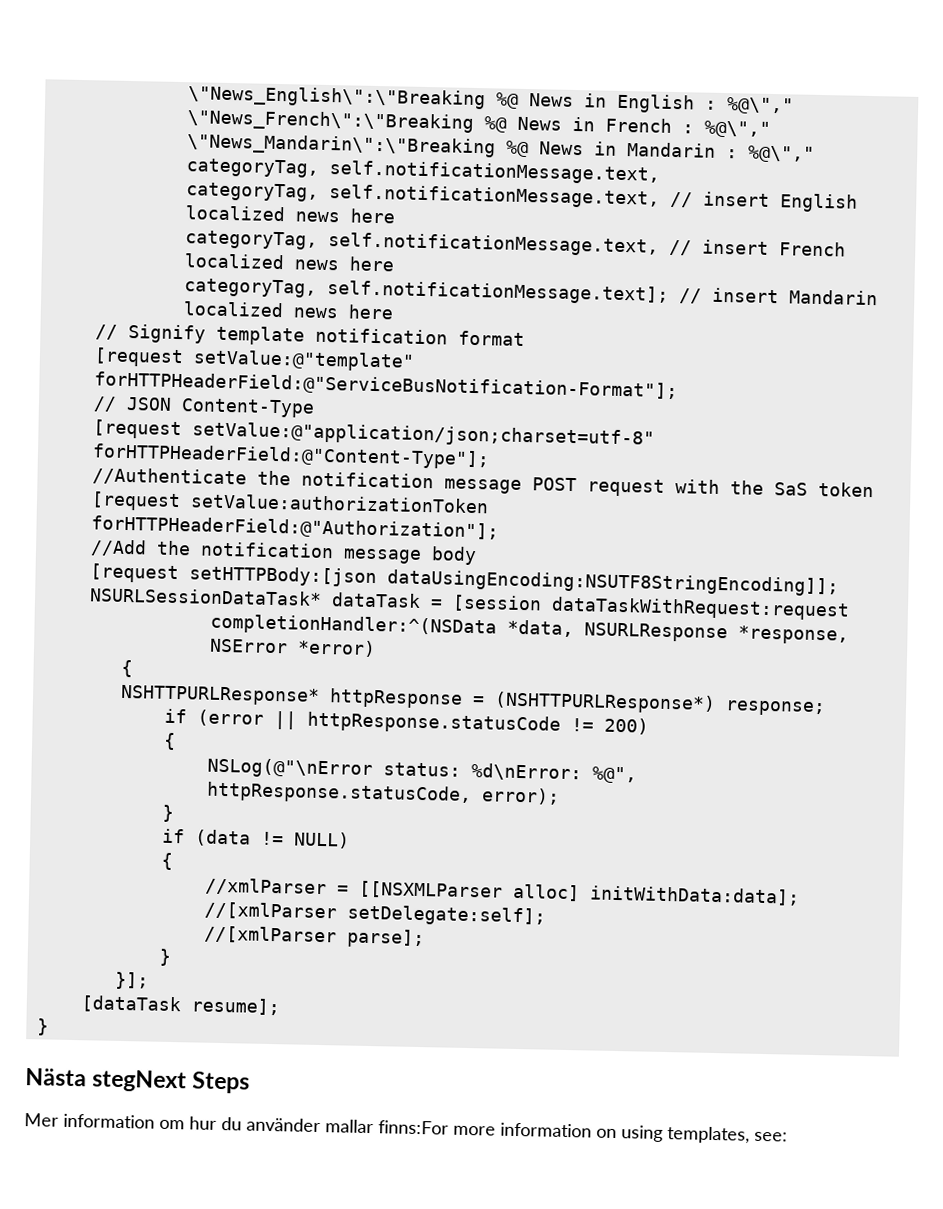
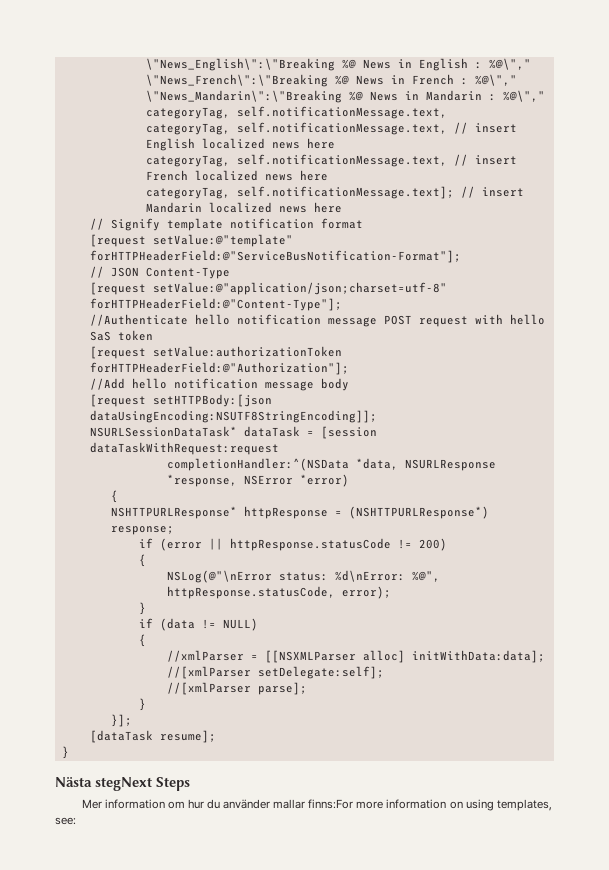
[256,470,291,486] the -> [194,314,230,325] hello
[729,480,764,495] the -> [509,314,545,325] hello
[155,540,191,556] the -> [131,378,167,389] hello

